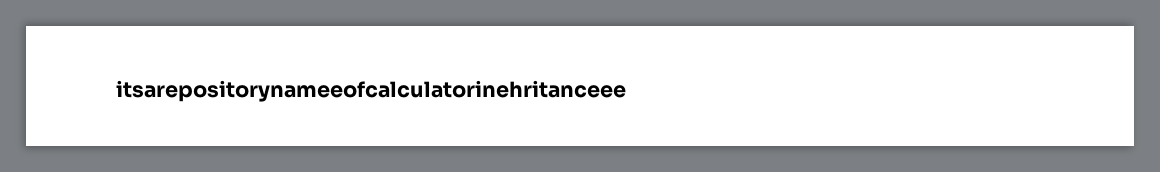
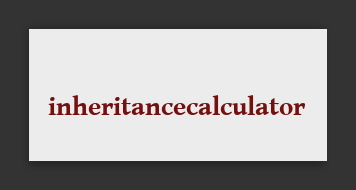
[116,80,626,102] itsarepositorynameeofcalculatorinehritanceee -> [48,95,306,115] inheritancecalculator

